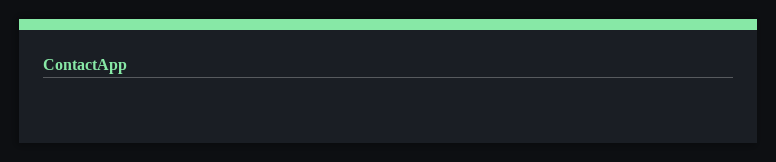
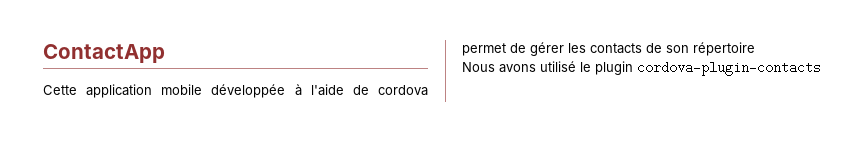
(127, 66) none -> [43,84,429,98] [462,42,755,56] [462,61,821,76] // Cette application mobile développée à l'aide de cordova permet de gérer les contacts de son répertoire // Nous avons utilisé le plugin cordova-plugin-contacts

